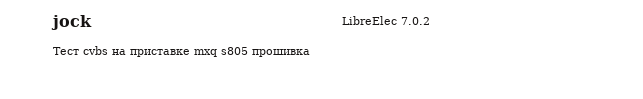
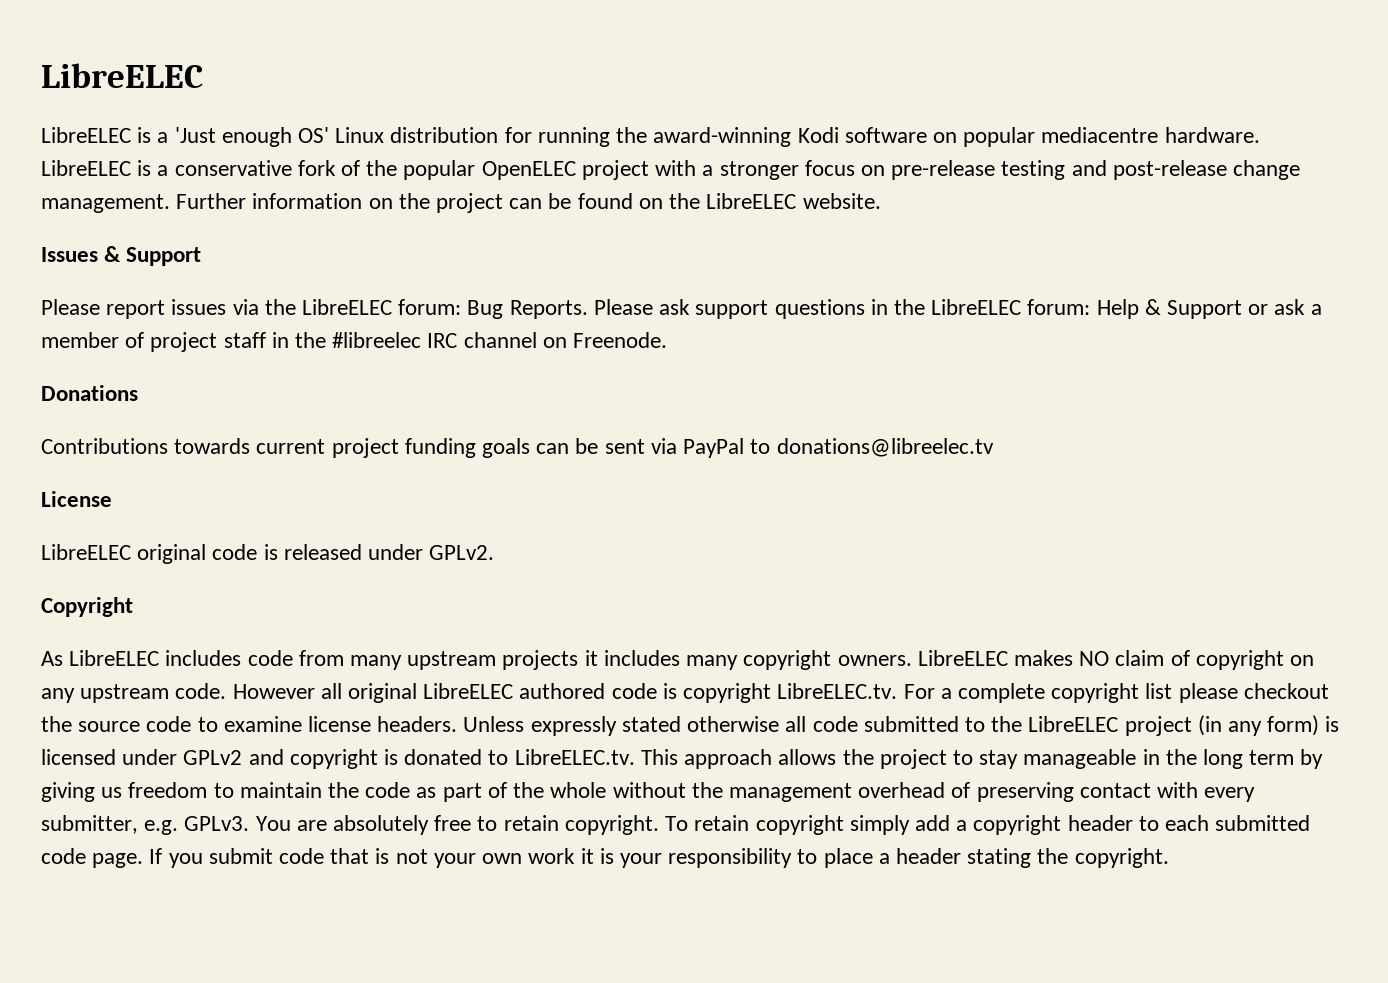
[51,15,92,30] [53,46,310,57] [342,16,430,25] jock // Тест cvbs на приставке mxq s805 прошивка LibreElec 7.0.2 -> [41,63,203,88] [41,127,1260,147] [41,160,1300,180] [41,193,881,213] [41,246,202,266] [41,299,1322,319] [41,332,668,352] [41,385,138,401] [41,438,994,458] [41,491,112,507] [41,544,495,564] [41,597,133,617] [41,650,1314,670] [41,683,1329,703] [41,715,1340,736] [41,749,1324,769] [41,782,1256,802] [41,815,1311,835] [41,848,1169,868] LibreELEC // LibreELEC is a 'Just enough OS' Linux distribution for running the award-winning Kodi software on popular mediacentre hardware. LibreELEC is a conservative fork of the popular OpenELEC project with a stronger focus on pre-release testing and post-release change management. Further information on the project can be found on the LibreELEC website. // Issues & Support // Please report issues via the LibreELEC forum: Bug Reports. Please ask support questions in the LibreELEC forum: Help & Support or ask a member of project staff in the #libreelec IRC channel on Freenode. // Donations // Contributions towards current project funding goals can be sent via PayPal to donations@libreelec.tv // License // LibreELEC original code is released under GPLv2. // Copyright // As LibreELEC includes code from many upstream projects it includes many copyright owners. LibreELEC makes NO claim of copyright on any upstream code. However all original LibreELEC authored code is copyright LibreELEC.tv. For a complete copyright list please checkout the source code to examine license headers. Unless expressly stated otherwise all code submitted to the LibreELEC project (in any form) is licensed under GPLv2 and copyright is donated to LibreELEC.tv. This approach allows the project to stay manageable in the long term by giving us freedom to maintain the code as part of the whole without the management overhead of preserving contact with every submitter, e.g. GPLv3. You are absolutely free to retain copyright. To retain copyright simply add a copyright header to each submitted code page. If you submit code that is not your own work it is your responsibility to place a header stating the copyright.

